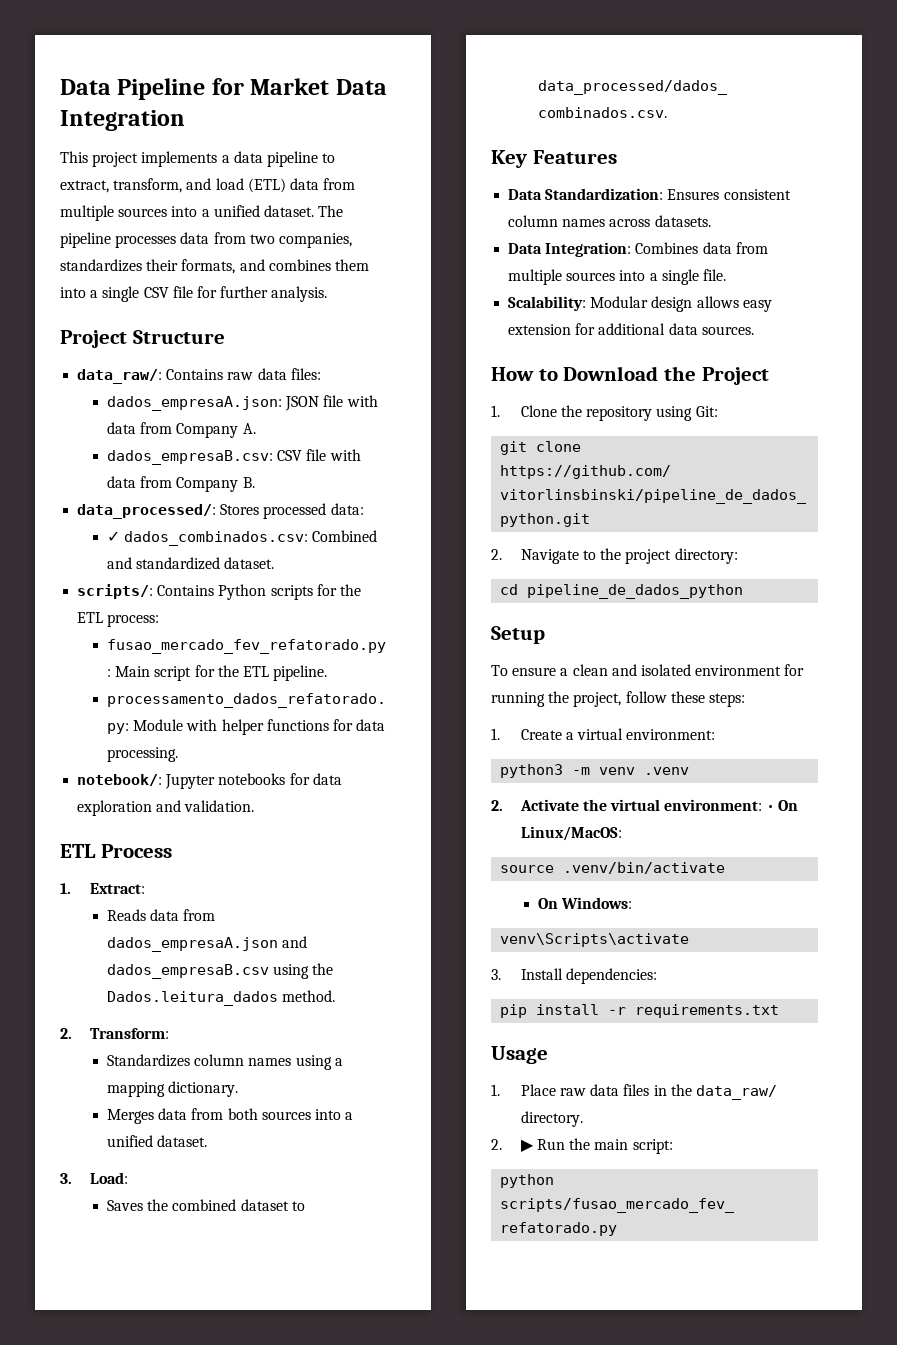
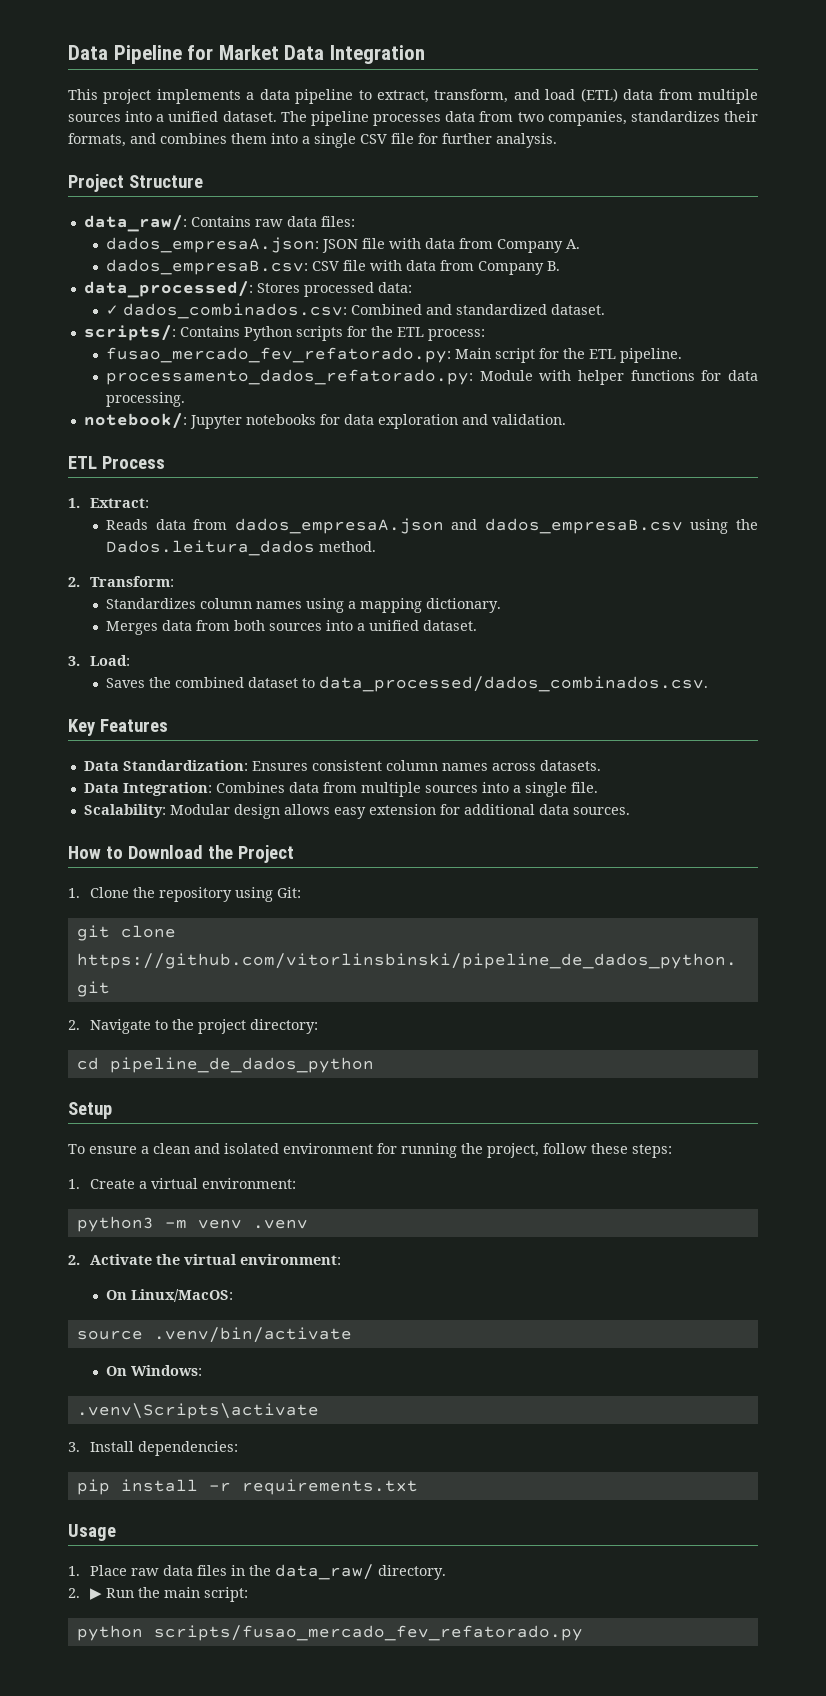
[766,805,774,811] • -> (342, 1259) //
[500,933,690,947] venv\Scripts\activate -> [76,1403,319,1419] .venv\Scripts\activate

